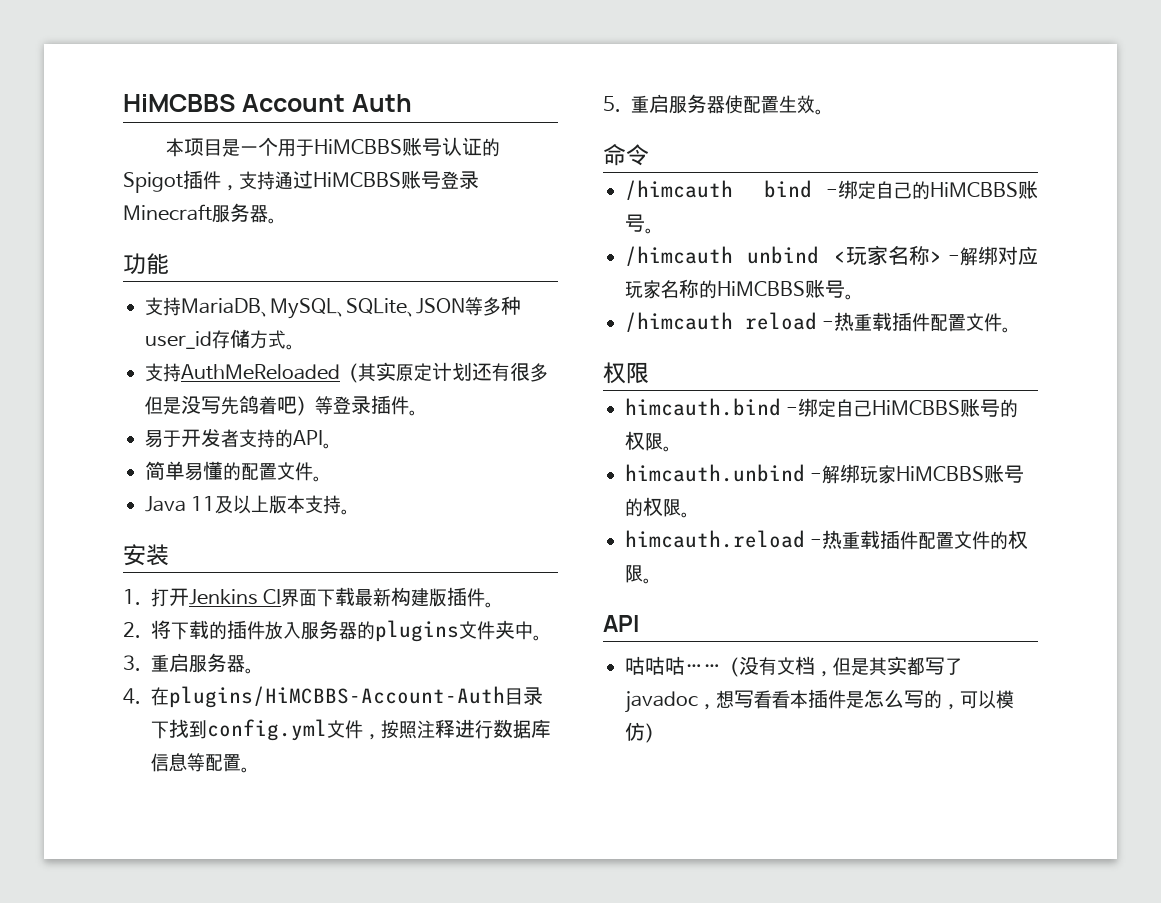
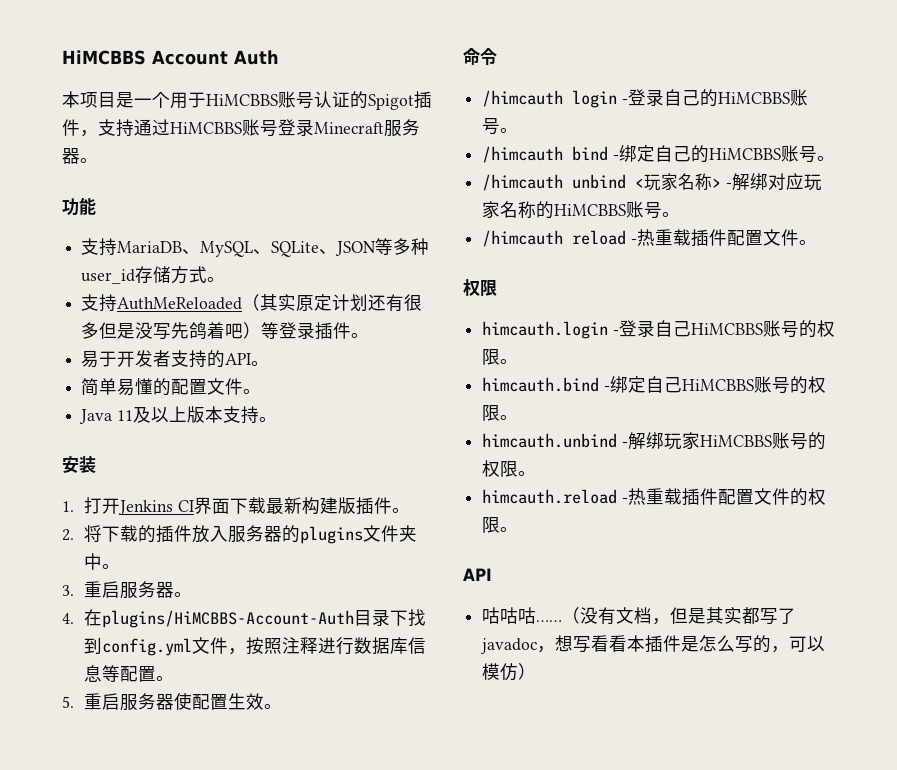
(649, 155) none -> [482,89,808,108] [482,118,519,135] // /himcauth login -登录自己的HiMCBBS账号。
(649, 373) none -> [482,320,835,339] [482,348,519,365] // himcauth.login -登录自己HiMCBBS账号的权限。

